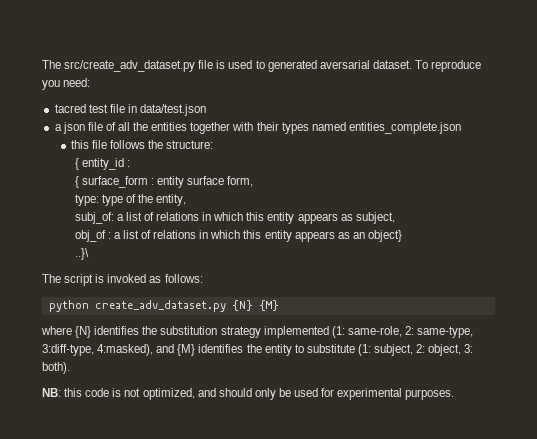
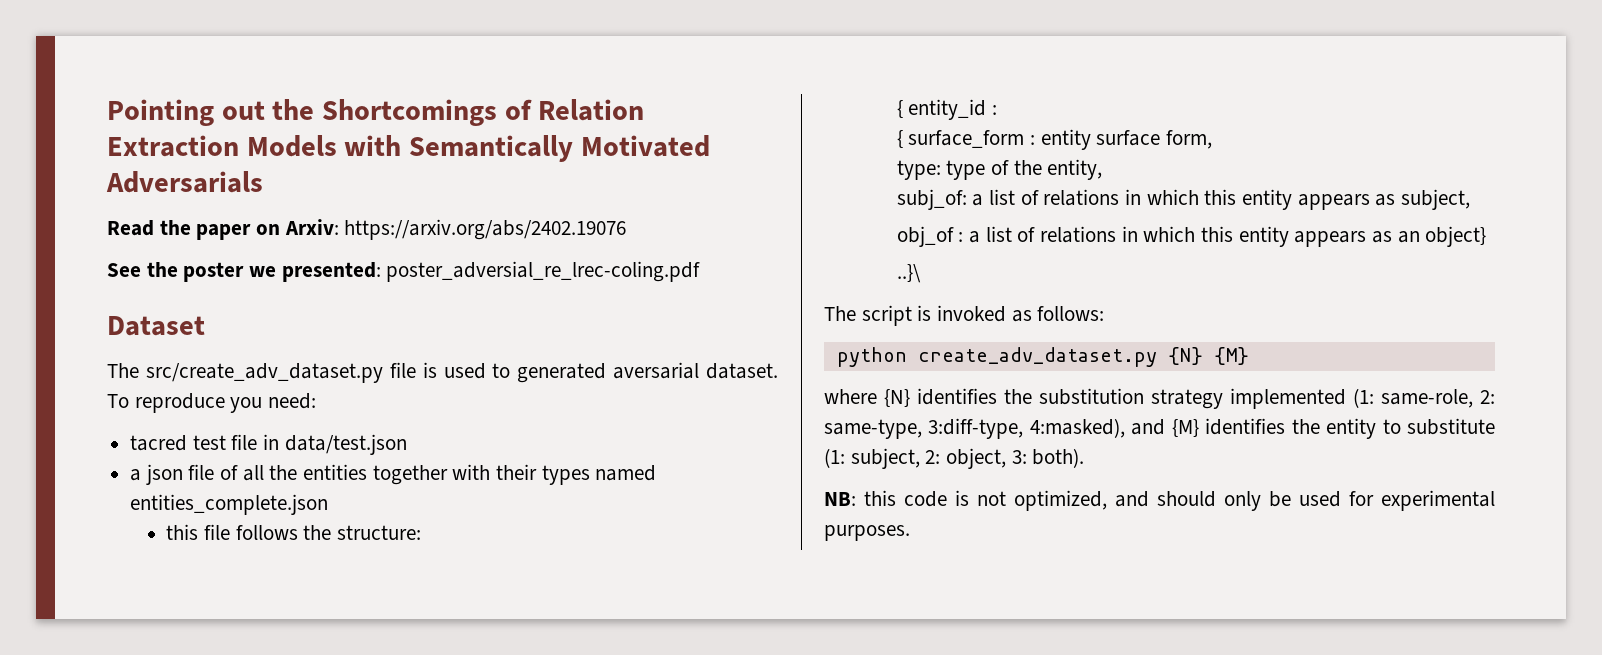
(42, 64) none -> [107,99,645,126] [107,135,710,162] [106,171,263,193] [107,219,627,240] [107,261,701,282] [107,316,205,336] Pointing out the Shortcomings of Relation Extraction Models with Semantically Motivated Adversarials // Read the paper on Arxiv: https://arxiv.org/abs/2402.19076 // See the poster we presented: poster_adversial_re_lrec-coling.pdf // Dataset //

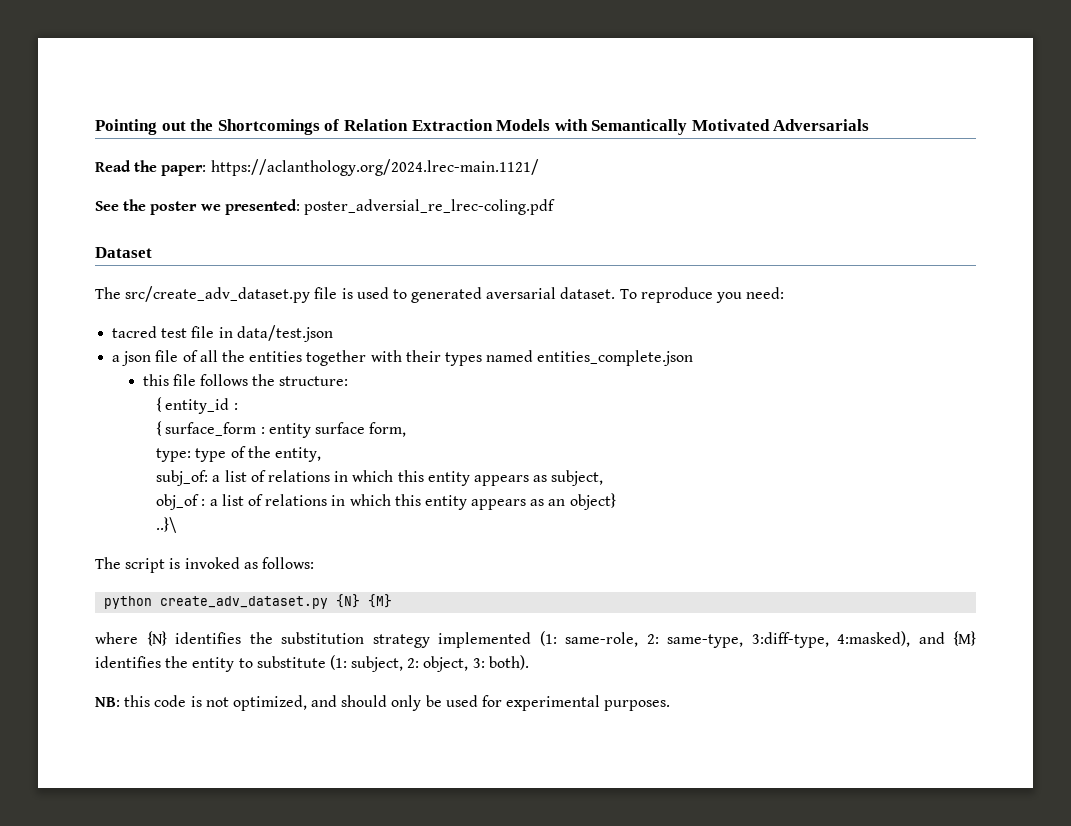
[196,219,627,240] paper on Arxiv: https://arxiv.org/abs/2402.19076 -> [161,159,539,176] paper: https://aclanthology.org/2024.lrec-main.1121/

